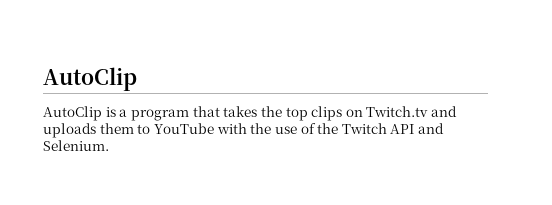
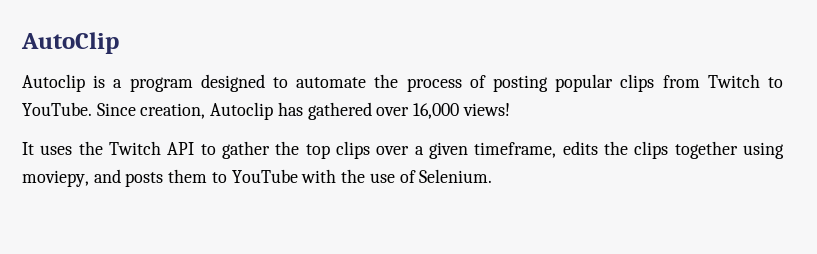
[43,106,102,121] AutoClip -> [22,74,85,92] Autoclip
[192,106,458,121] [43,123,96,138] that takes the top clips on Twitch.tv and uploads -> [200,74,784,92] [22,102,510,120] [22,141,785,159] [22,169,164,187] designed to automate the process of posting popular clips from Twitch to YouTube. Since creation, Autoclip has gathered over 16,000 views! // It uses the Twitch API to gather the top clips over a given timeframe, edits the clips together using moviepy, and posts
[317,123,445,134] the Twitch API and -> (416, 176) none

